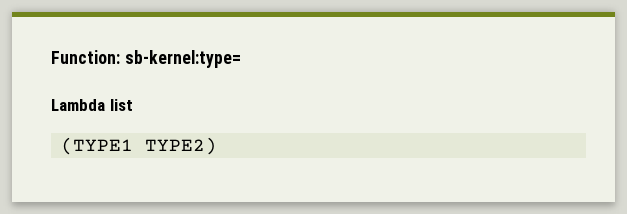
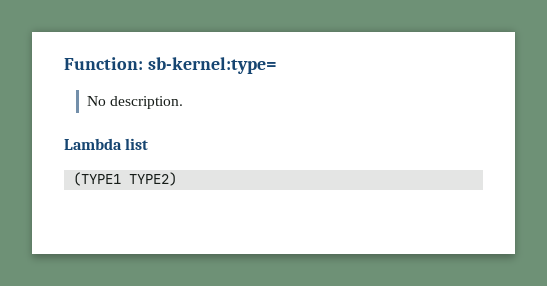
(241, 59) none -> [87,96,184,109] // No description.

